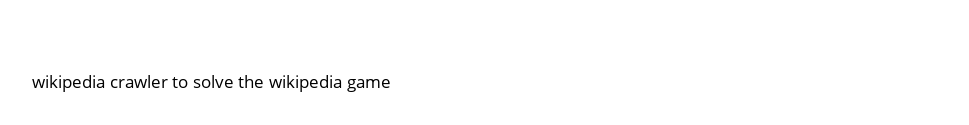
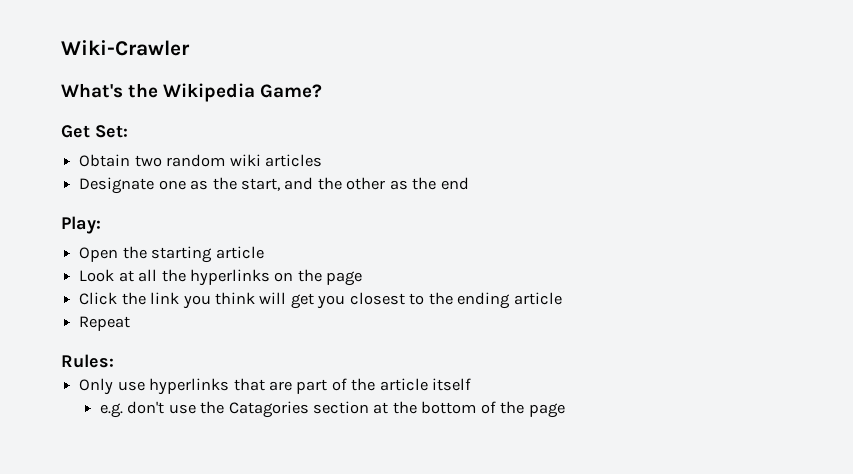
[32,75,391,92] wikipedia crawler to solve the wikipedia game -> [61,40,190,56] [61,83,323,102] [61,125,128,138] [79,154,322,167] [79,177,469,194] [61,216,101,234] [79,246,264,263] [79,269,363,286] [79,292,562,309] [79,316,131,331] [61,354,114,368] [79,378,472,395] [99,401,565,418] Wiki-Crawler // What's the Wikipedia Game? // Get Set: // Obtain two random wiki articles // Designate one as the start, and the other as the end // Play: // Open the starting article // Look at all the hyperlinks on the page // Click the link you think will get you closest to the ending article // Repeat // Rules: // Only use hyperlinks that are part of the article itself // e.g. don't use the Catagories section at the bottom of the page

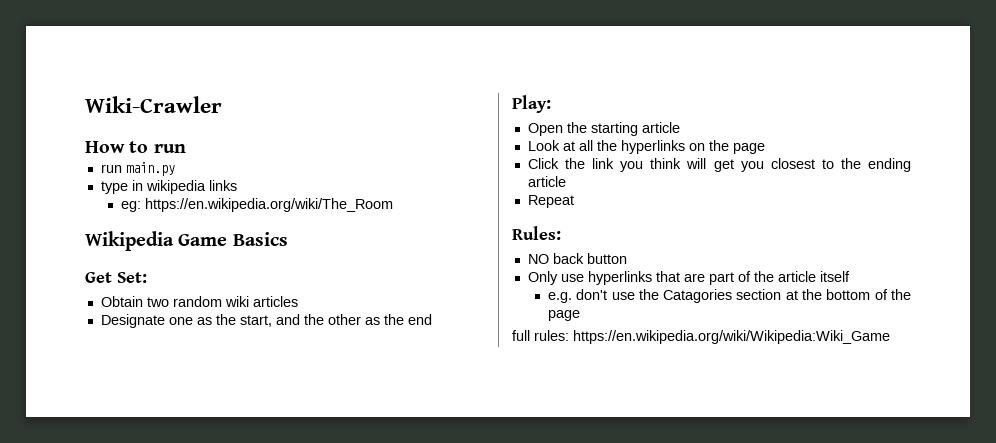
[61,83,323,102] What's the Wikipedia Game? -> [85,141,186,153] [100,162,175,176] [100,180,237,194] [120,198,393,212] [85,231,288,251] How to run // run main.py // type in wikipedia links // eg: https://en.wikipedia.org/wiki/The_Room // Wikipedia Game Basics
(114, 361) none -> [527,253,627,264] // NO back button
(565, 410) none -> [512,330,890,344] // full rules: https://en.wikipedia.org/wiki/Wikipedia:Wiki_Game

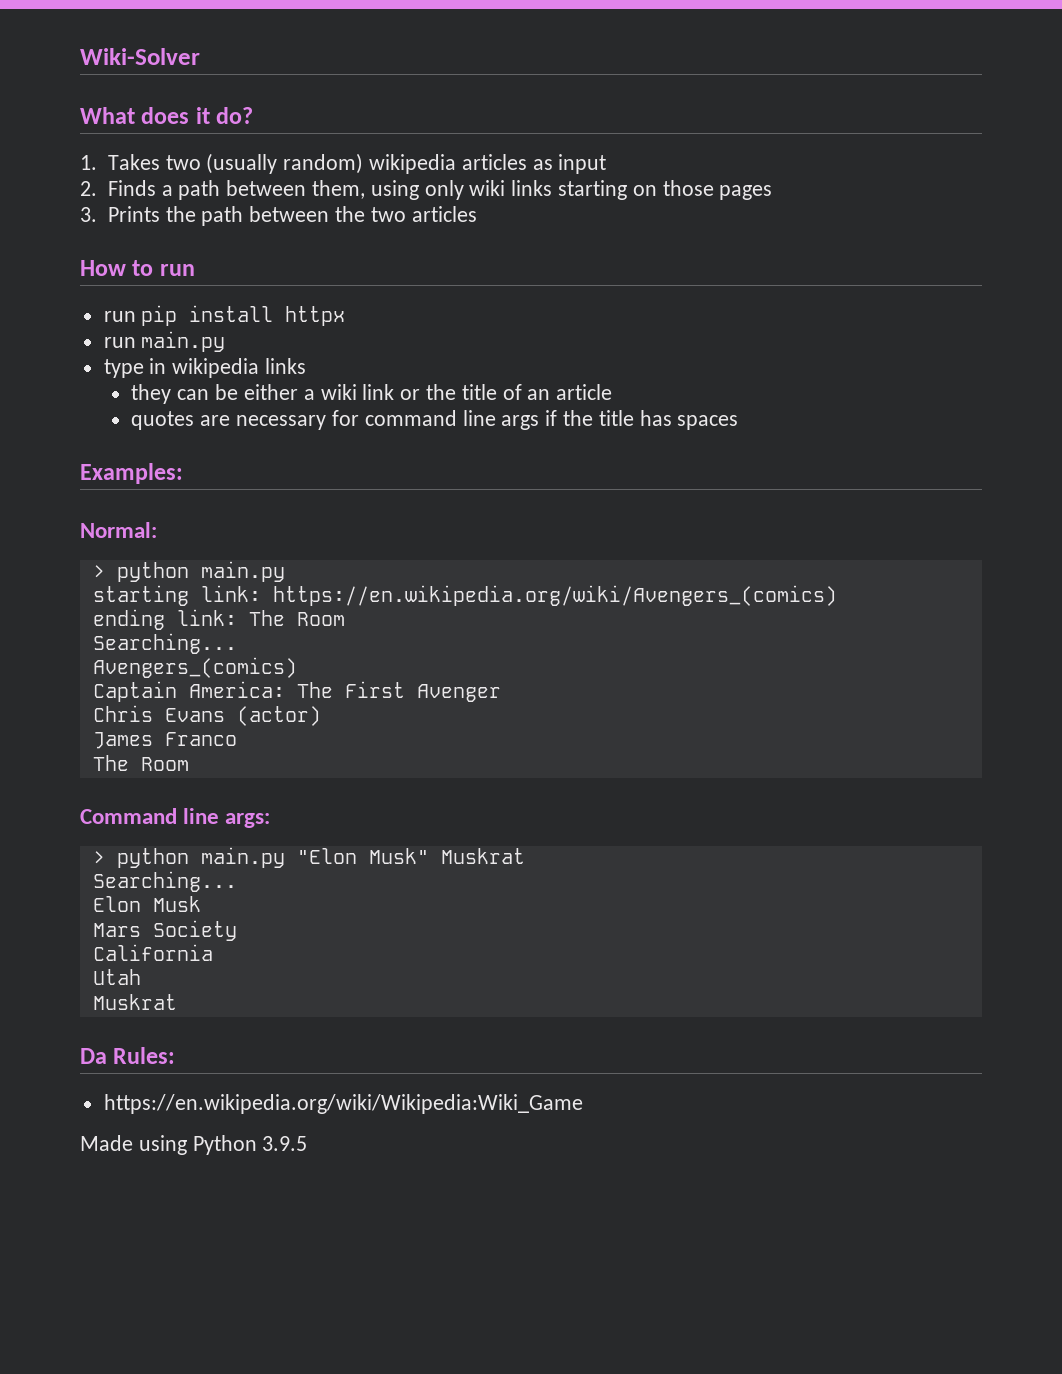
[85,96,222,113] Wiki-Crawler -> [80,48,200,65] [80,107,254,124] [80,153,607,174] [80,180,773,200] [80,206,477,226] Wiki-Solver // What does it do? // 1. Takes two (usually random) wikipedia articles as input // 2. Finds a path between them, using only wiki links starting on those pages // 3. Prints the path between the two articles
(186, 148) none -> [103,305,346,326] // run pip install httpx
[120,198,393,212] [85,231,288,251] [85,272,147,283] [100,296,298,307] [100,314,432,328] [512,95,551,113] [527,122,680,136] [527,140,765,154] [527,158,912,172] [527,176,566,187] [527,195,574,208] [512,226,561,240] [527,253,627,264] [527,271,850,285] [547,289,911,303] [547,310,580,321] [512,330,890,344] eg: https://en.wikipedia.org/wiki/The_Room // Wikipedia Game Basics // Get Set: // Obtain two random wiki articles // Designate one as the start, and the other as the end // Play: // Open the starting article // Look at all the hyperlinks on the page // Click the link you think will get you closest to the ending article // Repeat // Rules: // NO back button // Only use hyperlinks that are part of the article itself // e.g. don't use the Catagories section at the bottom of the page // full rules: https://en.wikipedia.org/wiki/Wikipedia:Wiki_Game -> [131,384,613,404] [131,410,739,430] [80,463,183,484] [80,522,157,538] [92,561,285,582] [92,585,837,606] [92,609,345,630] [92,633,237,654] [92,657,297,678] [92,681,501,702] [92,705,321,726] [92,732,237,749] [92,755,189,771] [80,808,271,828] [92,847,525,868] [92,871,237,892] [92,896,201,912] [92,920,237,941] [92,944,213,961] [92,969,141,985] [92,994,177,1010] [80,1047,176,1064] [103,1094,583,1114] [80,1135,308,1155] they can be either a wiki link or the title of an article // quotes are necessary for command line args if the title has spaces // Examples: // Normal: // > python main.py // starting link: https://en.wikipedia.org/wiki/Avengers_(comics) // ending link: The Room // Searching... // Avengers_(comics) // Captain America: The First Avenger // Chris Evans (actor) // James Franco // The Room // Command line args: // > python main.py "Elon Musk" Muskrat // Searching... // Elon Musk // Mars Society // California // Utah // Muskrat // Da Rules: // https://en.wikipedia.org/wiki/Wikipedia:Wiki_Game // Made using Python 3.9.5

